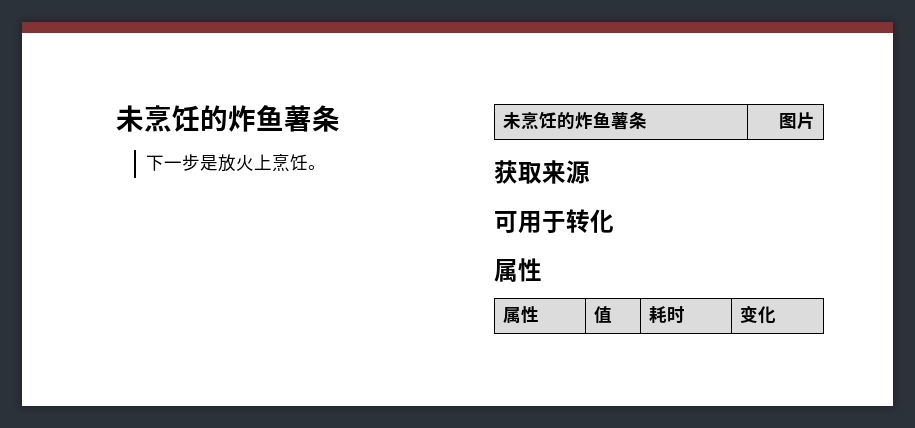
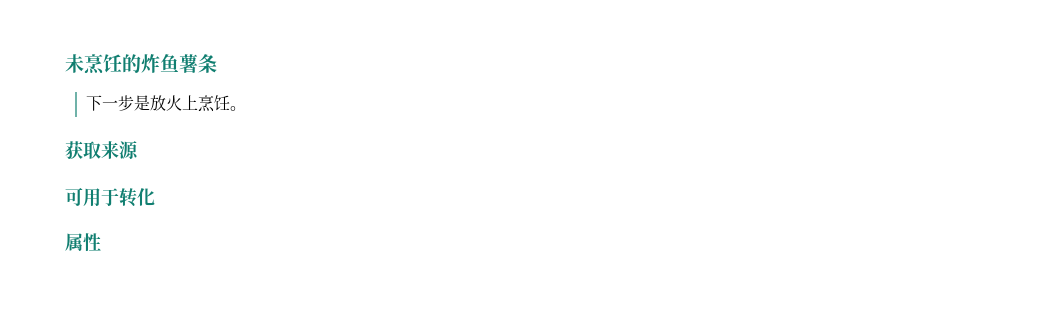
[503,111,648,130] [778,112,815,130] // 未烹饪的炸鱼薯条 | 图片 -> (246, 108) none
[503,306,540,323] [594,306,613,324] [649,306,686,324] [740,305,777,324] // 属性 | 值 | 耗时 | 变化 -> (101, 242) none

